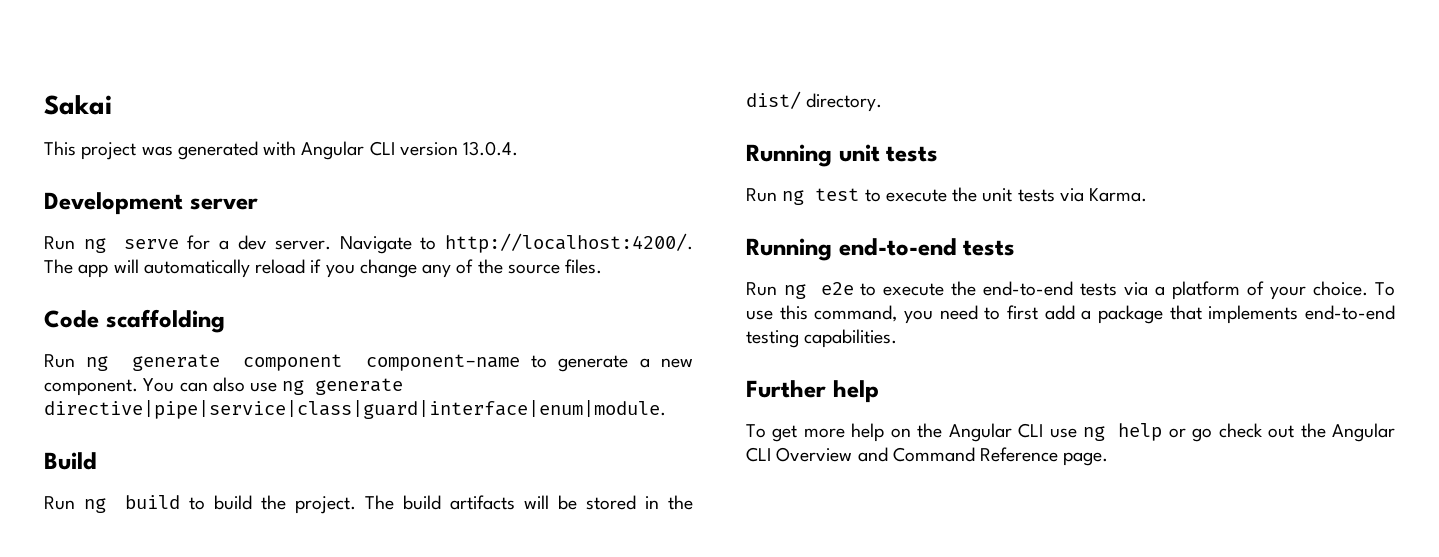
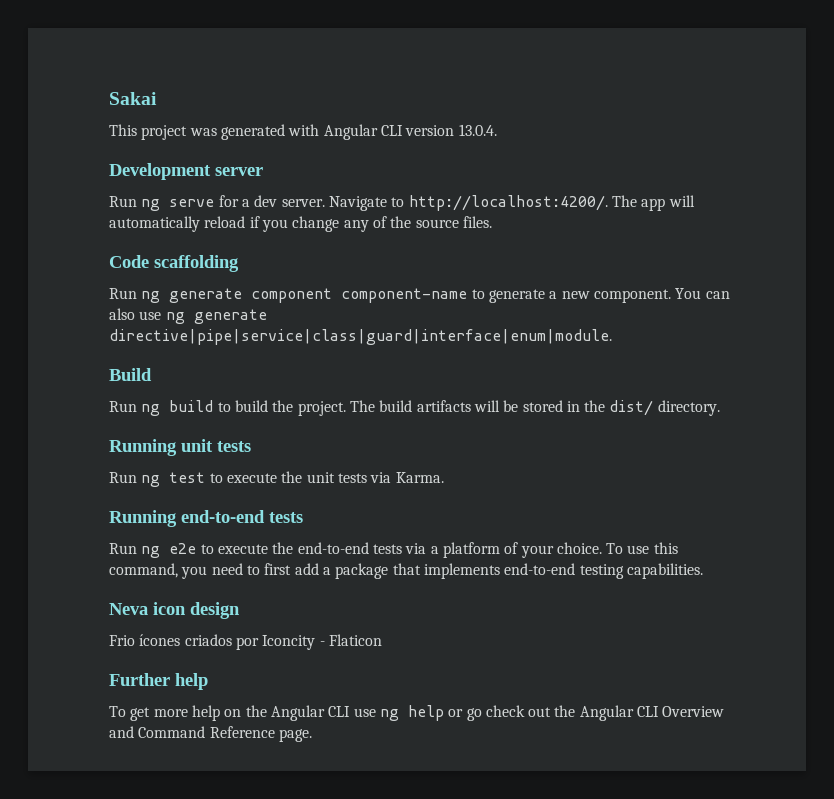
(898, 338) none -> [109,602,240,619] [109,634,382,650] // Neva icon design // Frio ícones criados por Iconcity - Flaticon

